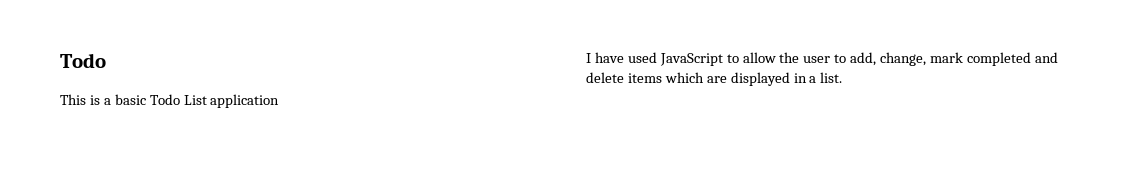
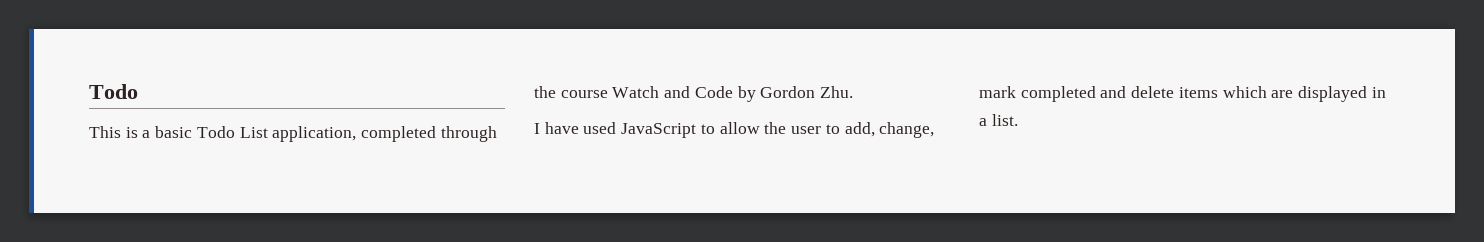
[210,94,280,108] application -> [272,126,497,142] [534,86,854,102] application, completed through the course Watch and Code by Gordon Zhu.

